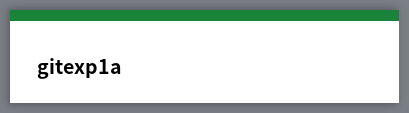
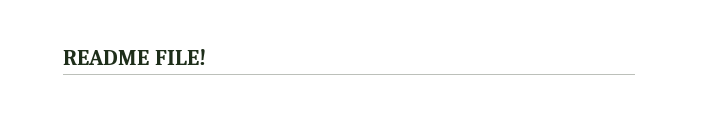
[37,58,122,79] gitexp1a -> [63,49,206,65] README FILE!

